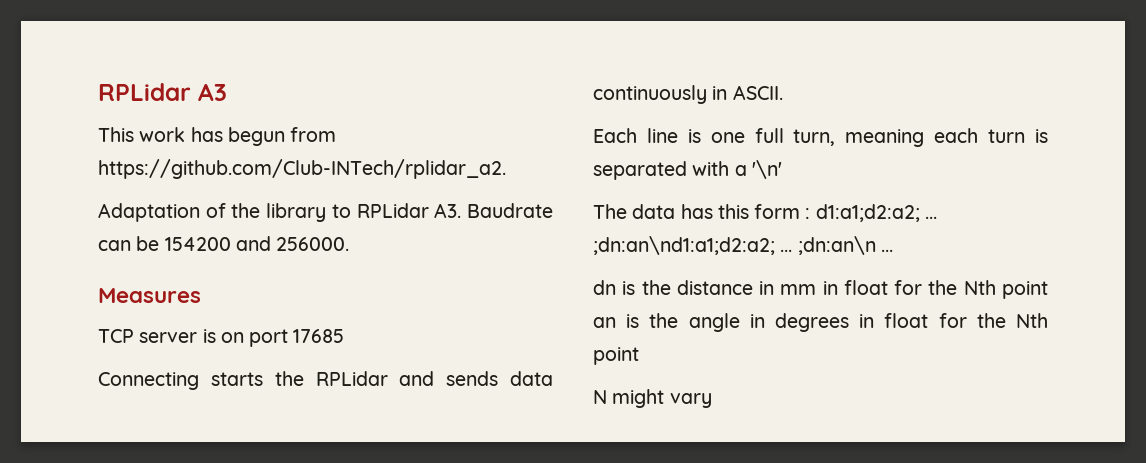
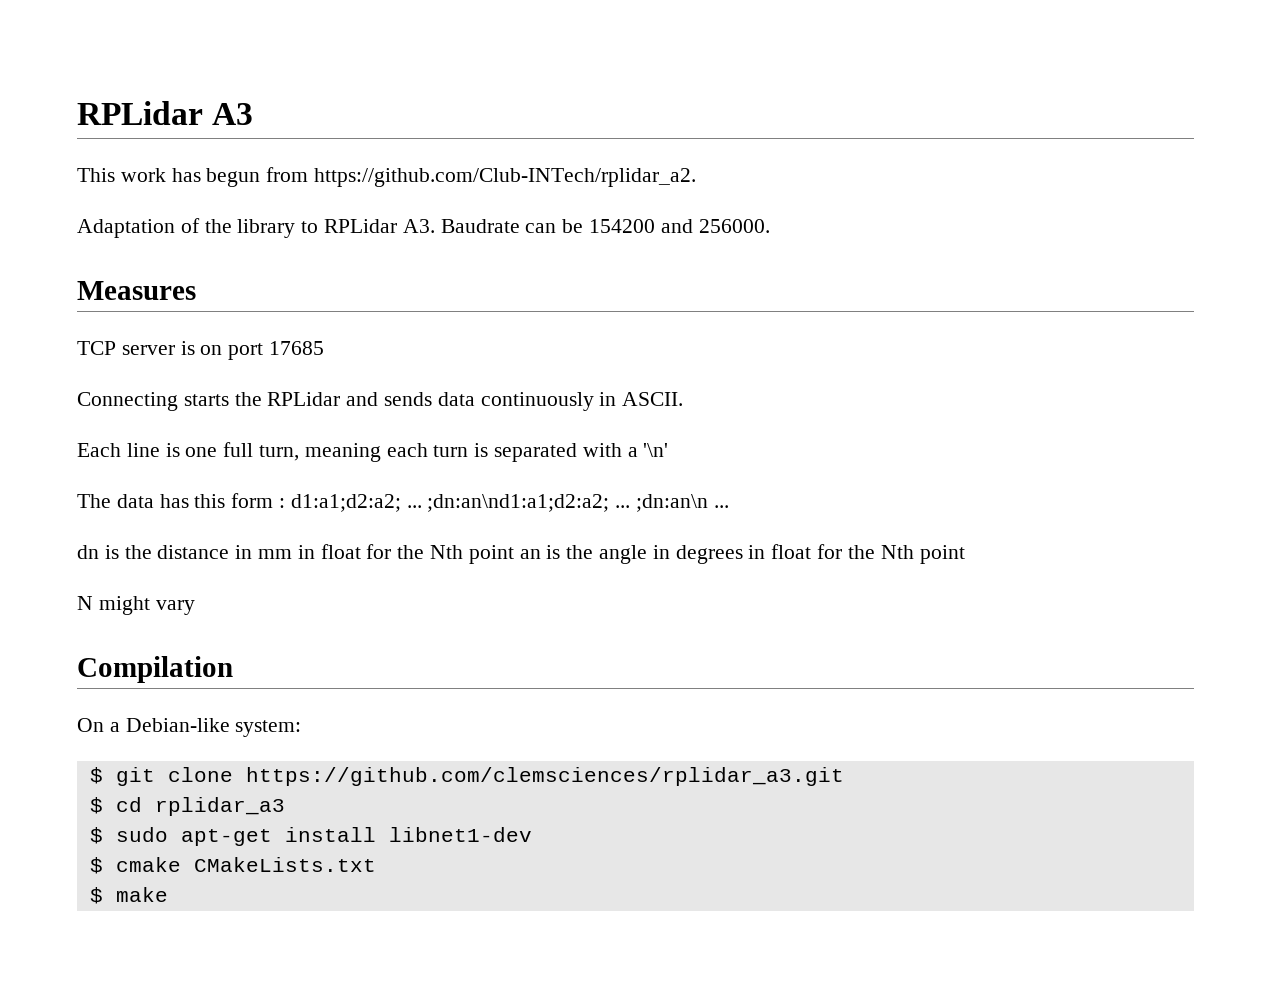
(712, 400) none -> [77,656,233,683] [77,718,302,737] [89,767,844,786] [89,797,285,816] [89,827,532,846] [89,857,376,874] [89,887,168,904] // Compilation // On a Debian-like system: // $ git clone https://github.com/clemsciences/rplidar_a3.git // $ cd rplidar_a3 // $ sudo apt-get install libnet1-dev // $ cmake CMakeLists.txt // $ make

